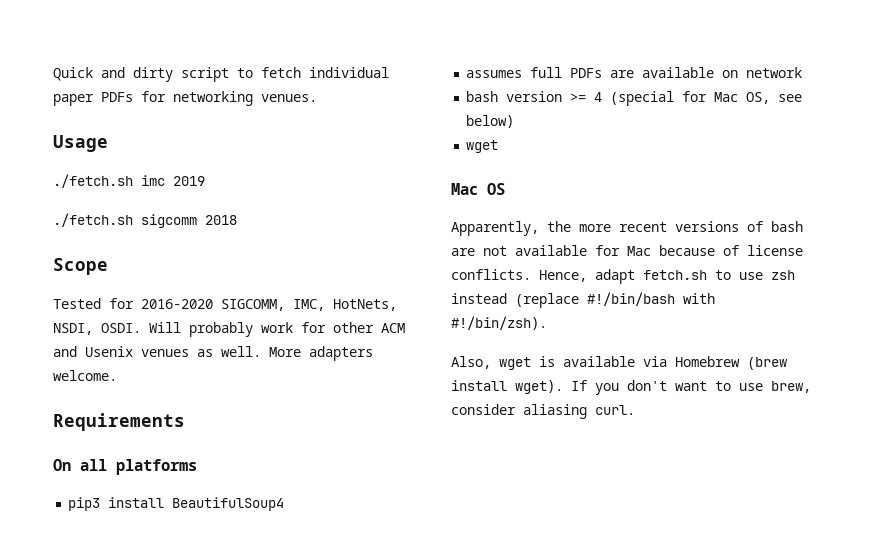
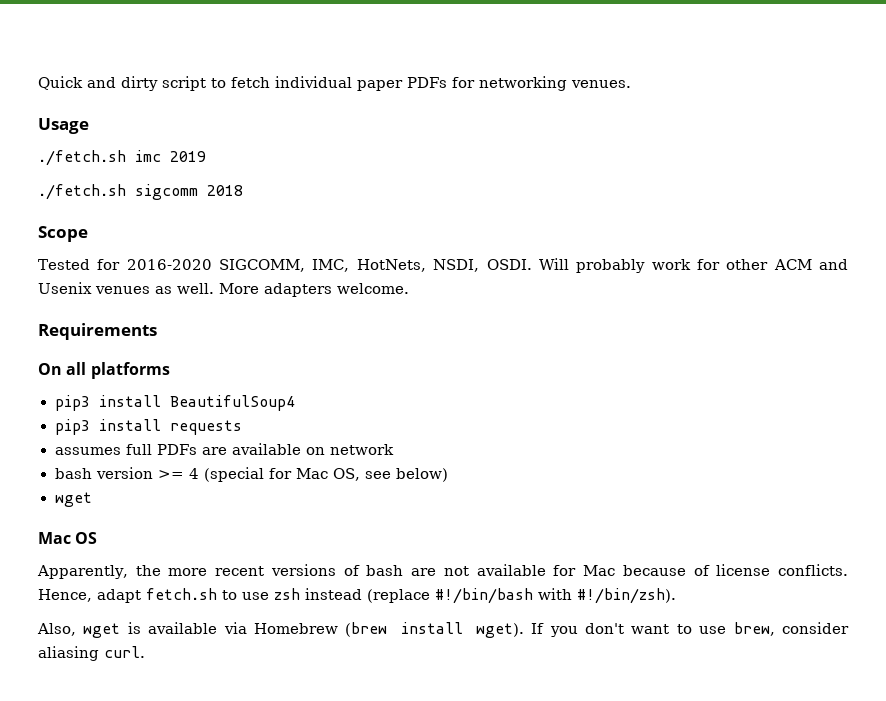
(285, 504) none -> [54,419,242,435] // pip3 install requests

